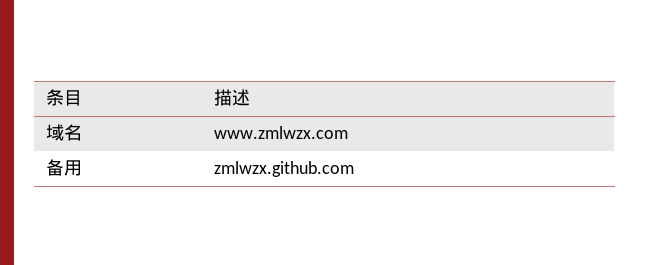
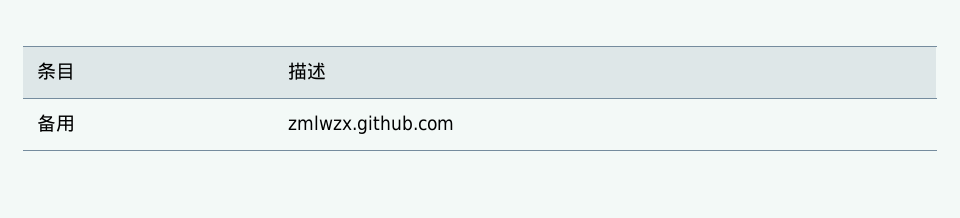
[46,124,83,141] [214,126,349,139] // 域名 | www.zmlwzx.com -> (327, 71) none

